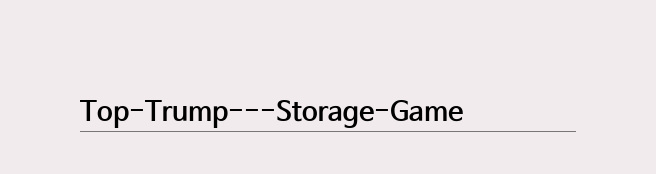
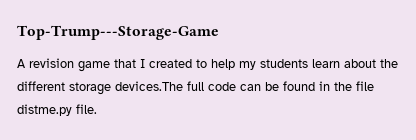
(463, 114) none -> [17,58,398,72] [17,81,374,95] [17,104,97,116] // A revision game that I created to help my students learn about the different storage devices.The full code can be found in the file distme.py file.

